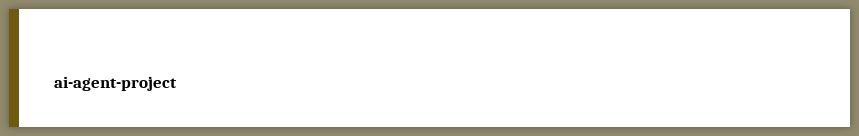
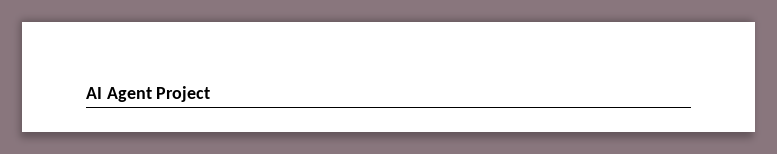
[54,76,177,91] ai-agent-project -> [86,86,211,102] AI Agent Project

